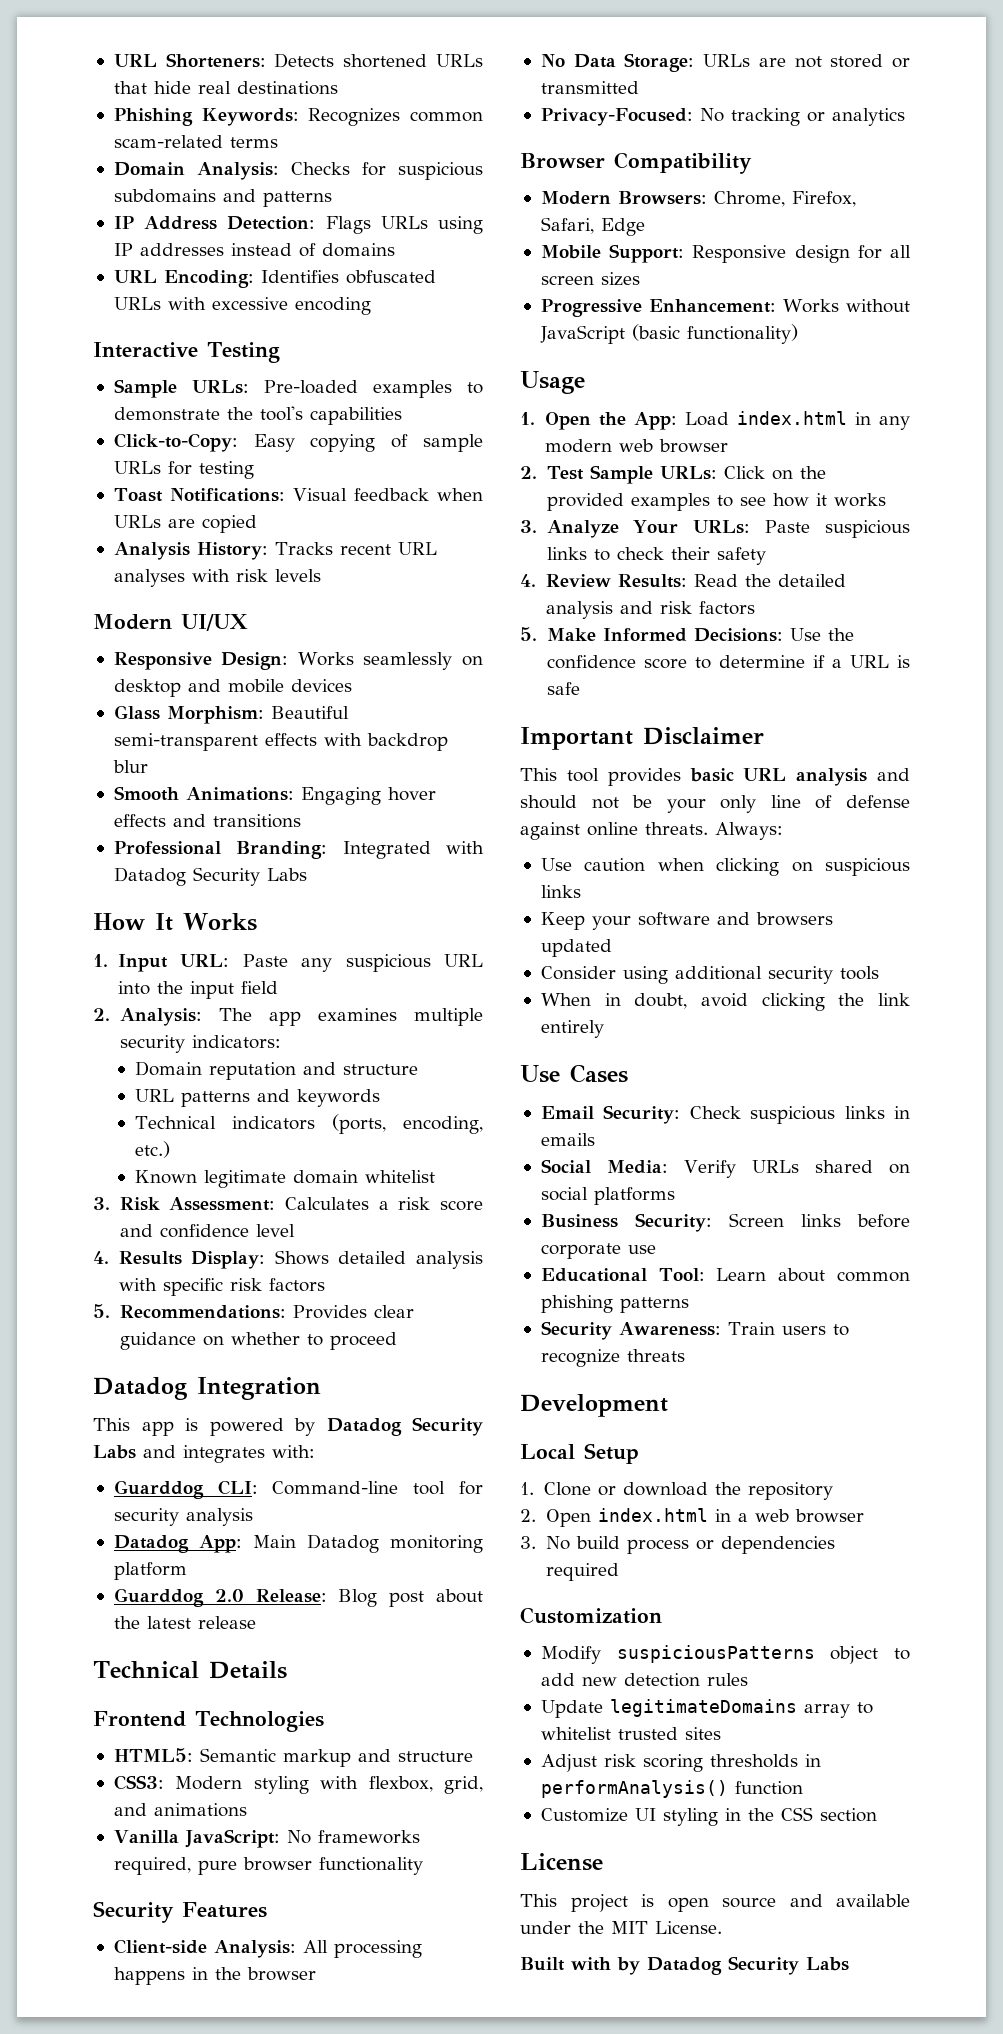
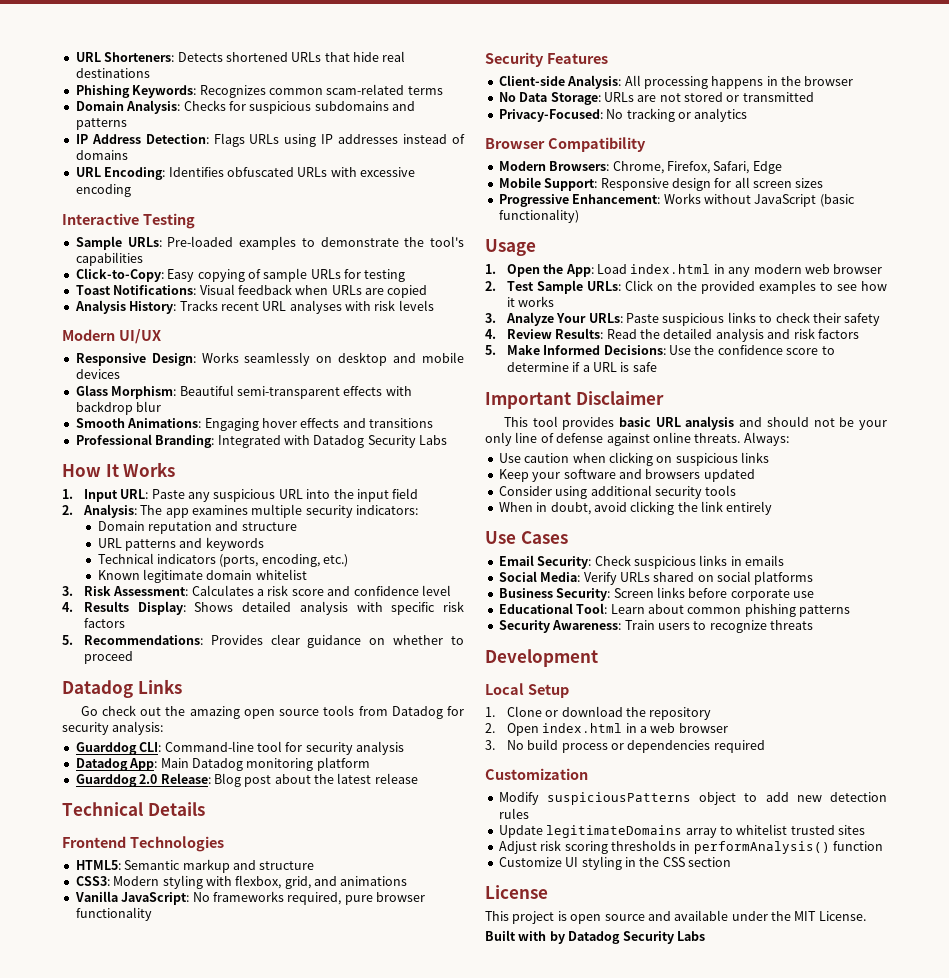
[197,1377,321,1400] [93,1417,483,1436] [93,1445,315,1463] Integration // This app is powered by Datadog Security Labs and integrates with: -> [137,679,182,694] [80,705,464,719] [62,721,164,735] Links // Go check out the amazing open source tools from Datadog for security analysis:

